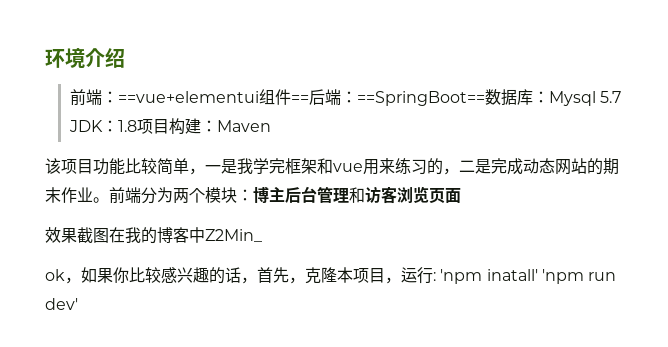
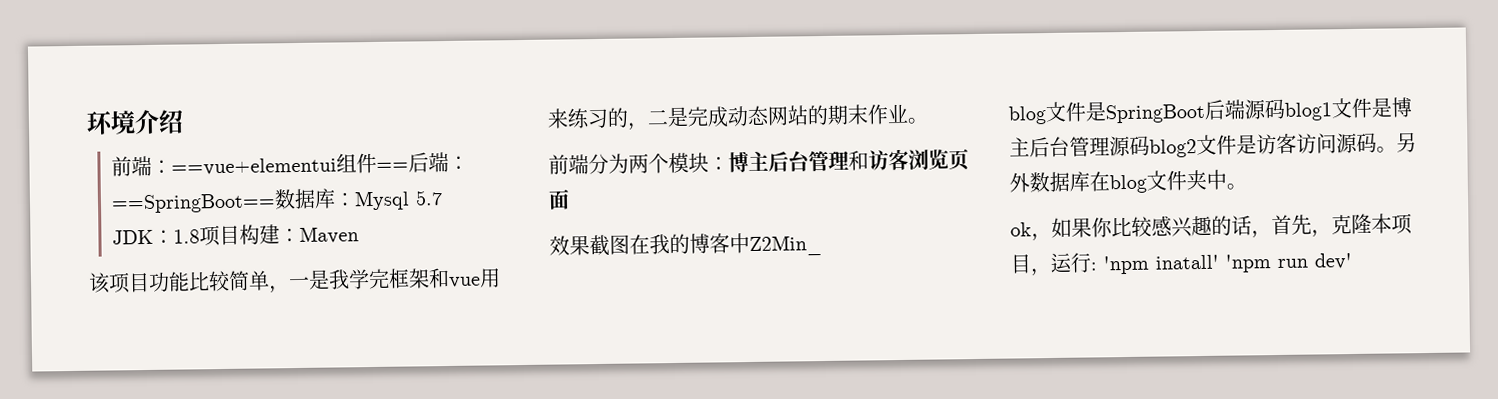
(109, 200) none -> (929, 120) //
(262, 235) none -> [1008,97,1412,125] [1009,132,1417,158] [1009,169,1247,194] // blog文件是SpringBoot后端源码blog1文件是博主后台管理源码blog2文件是访客访问源码。另外数据库在blog文件夹中。

